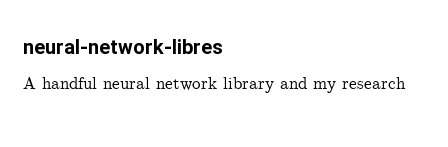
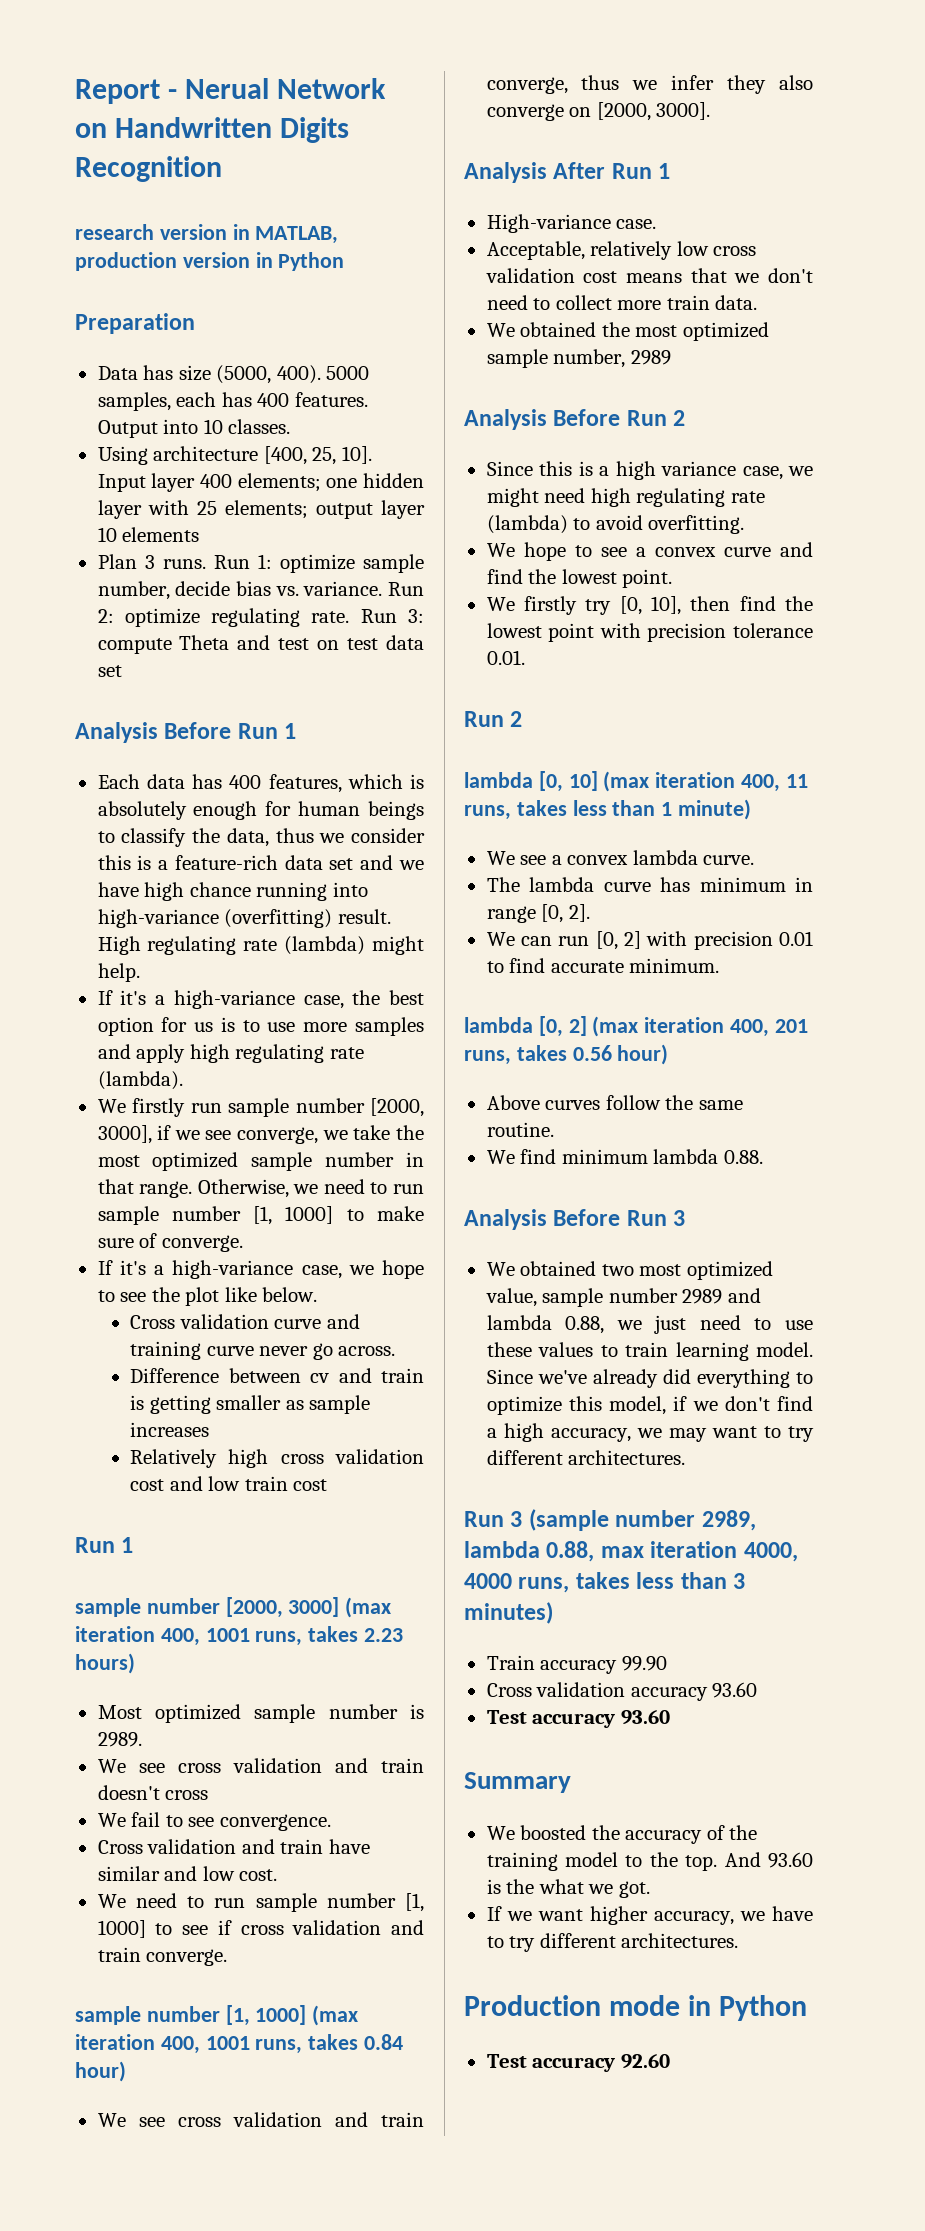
[23,39,223,54] [23,77,406,93] neural-network-libres // A handful neural network library and my research -> [75,78,387,104] [75,117,350,143] [75,156,222,182] [75,224,339,244] [75,252,345,271] [75,313,195,334] [97,365,370,384] [97,392,368,411] [97,419,291,438] [97,446,372,465] [97,473,424,492] [97,500,425,519] [97,527,200,542] [97,554,424,573] [97,581,424,600] [97,608,424,627] [97,635,424,654] [97,665,122,677] [75,722,297,743] [97,774,425,793] [97,801,425,820] [97,828,425,847] [97,855,424,870] [97,882,368,901] [97,909,391,928] [97,936,425,955] [97,963,140,982] [97,990,424,1009] [97,1017,424,1036] [97,1044,364,1063] [97,1071,183,1090] [97,1098,425,1117] [97,1125,424,1144] [97,1152,425,1171] [97,1179,424,1198] [97,1206,424,1225] [97,1233,243,1252] [97,1260,424,1279] [97,1287,318,1306] [130,1314,360,1329] [130,1341,396,1360] [130,1368,424,1383] [130,1395,371,1414] [130,1422,210,1437] [130,1449,424,1468] [130,1476,328,1491] [75,1537,134,1553] [75,1597,392,1618] [75,1626,404,1646] [75,1653,135,1674] [97,1704,425,1723] [97,1732,142,1747] [97,1758,424,1773] [97,1785,209,1800] [97,1812,331,1831] [97,1839,370,1854] [97,1866,278,1881] [97,1893,424,1912] [97,1920,424,1938] [97,1947,228,1966] [75,2005,359,2026] [75,2034,404,2054] [75,2061,126,2082] [97,2112,424,2127] [486,75,813,94] [486,102,711,121] [464,162,671,183] [486,214,657,233] [486,241,757,260] [485,268,813,283] [486,295,758,310] [486,322,769,341] [486,349,671,368] [464,409,686,430] [486,461,813,480] [486,488,765,507] [486,515,745,534] [486,542,813,561] [486,569,673,588] [486,596,813,615] [486,623,813,642] [486,650,525,665] [464,711,523,727] [464,771,808,792] [464,799,752,820] [486,850,755,865] [486,877,813,892] [486,904,590,923] [486,931,813,950] [486,958,720,973] [464,1016,808,1037] [464,1044,669,1065] [486,1095,743,1110] [486,1122,554,1137] [486,1149,763,1164] [464,1209,686,1230] [486,1261,773,1280] [485,1288,761,1307] [486,1315,813,1334] [486,1342,813,1361] [486,1369,813,1388] [486,1396,813,1415] [486,1423,814,1442] [486,1450,686,1465] [464,1509,756,1531] [464,1541,798,1562] [464,1572,746,1593] [464,1602,553,1624] [486,1655,667,1674] [486,1682,758,1701] [486,1710,670,1728] [464,1772,571,1793] [486,1825,758,1844] [486,1852,813,1871] [486,1879,650,1898] [486,1906,813,1925] [486,1933,739,1952] [464,1995,808,2021] [486,2054,670,2072] Report - Nerual Network on Handwritten Digits Recognition // research version in MATLAB, production version in Python // Preparation // Data has size (5000, 400). 5000 samples, each has 400 features. Output into 10 classes. // Using architecture [400, 25, 10]. Input layer 400 elements; one hidden layer with 25 elements; output layer 10 elements // Plan 3 runs. Run 1: optimize sample number, decide bias vs. variance. Run 2: optimize regulating rate. Run 3: compute Theta and test on test data set // Analysis Before Run 1 // Each data has 400 features, which is absolutely enough for human beings to classify the data, thus we consider this is a feature-rich data set and we have high chance running into high-variance (overfitting) result. High regulating rate (lambda) might help. // If it's a high-variance case, the best option for us is to use more samples and apply high regulating rate (lambda). // We firstly run sample number [2000, 3000], if we see converge, we take the most optimized sample number in that range. Otherwise, we need to run sample number [1, 1000] to make sure of converge. // If it's a high-variance case, we hope to see the plot like below. // Cross validation curve and training curve never go across. // Difference between cv and train is getting smaller as sample increases // Relatively high cross validation cost and low train cost // Run 1 // sample number [2000, 3000] (max iteration 400, 1001 runs, takes 2.23 hours) // Most optimized sample number is 2989. // We see cross validation and train doesn't cross // We fail to see convergence. // Cross validation and train have similar and low cost. // We need to run sample number [1, 1000] to see if cross validation and train converge. // sample number [1, 1000] (max iteration 400, 1001 runs, takes 0.84 hour) // We see cross validation and train converge, thus we infer they also converge on [2000, 3000]. // Analysis After Run 1 // High-variance case. // Acceptable, relatively low cross validation cost means that we don't need to collect more train data. // We obtained the most optimized sample number, 2989 // Analysis Before Run 2 // Since this is a high variance case, we might need high regulating rate (lambda) to avoid overfitting. // We hope to see a convex curve and find the lowest point. // We firstly try [0, 10], then find the lowest point with precision tolerance 0.01. // Run 2 // lambda [0, 10] (max iteration 400, 11 runs, takes less than 1 minute) // We see a convex lambda curve. // The lambda curve has minimum in range [0, 2]. // We can run [0, 2] with precision 0.01 to find accurate minimum. // lambda [0, 2] (max iteration 400, 201 runs, takes 0.56 hour) // Above curves follow the same routine. // We find minimum lambda 0.88. // Analysis Before Run 3 // We obtained two most optimized value, sample number 2989 and lambda 0.88, we just need to use these values to train learning model. Since we've already did everything to optimize this model, if we don't find a high accuracy, we may want to try different architectures. // Run 3 (sample number 2989, lambda 0.88, max iteration 4000, 4000 runs, takes less than 3 minutes) // Train accuracy 99.90 // Cross validation accuracy 93.60 // Test accuracy 93.60 // Summary // We boosted the accuracy of the training model to the top. And 93.60 is the what we got. // If we want higher accuracy, we have to try different architectures. // Production mode in Python // Test accuracy 92.60

